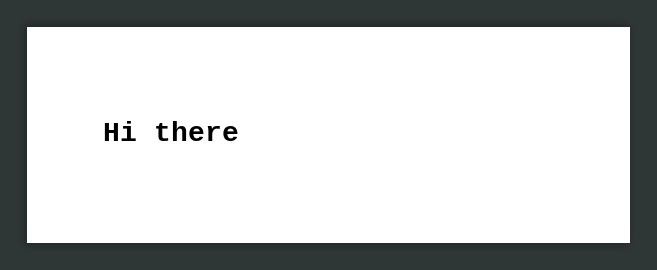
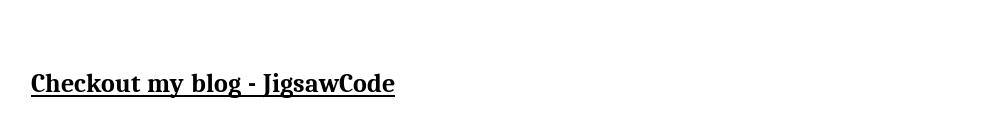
[103,121,239,141] Hi there -> [31,73,395,98] Checkout my blog - JigsawCode

